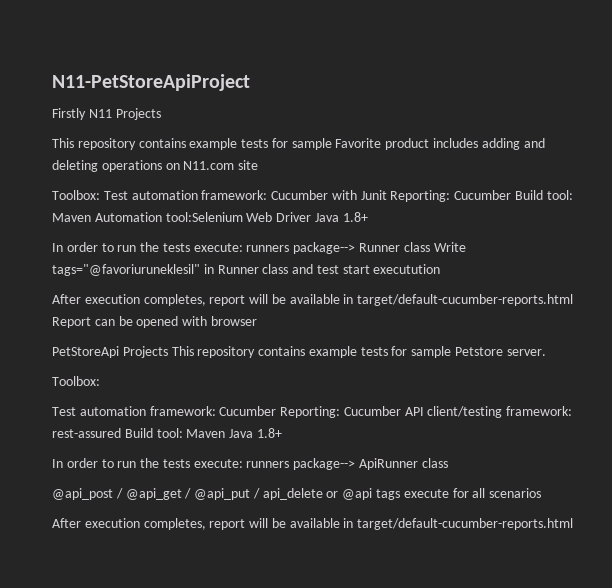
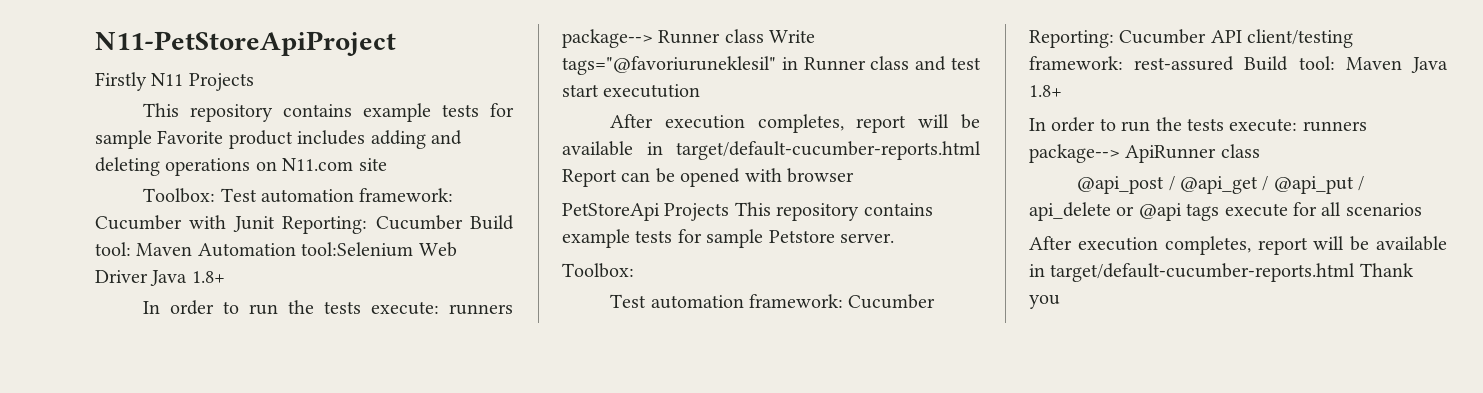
(574, 524) none -> [1359,263,1414,277] [1029,295,1060,309] Thank you

